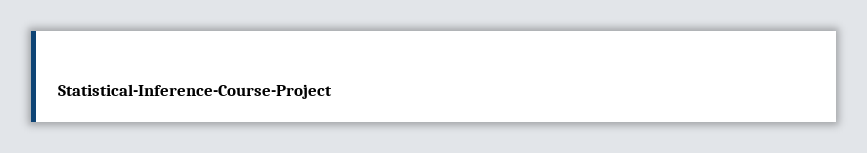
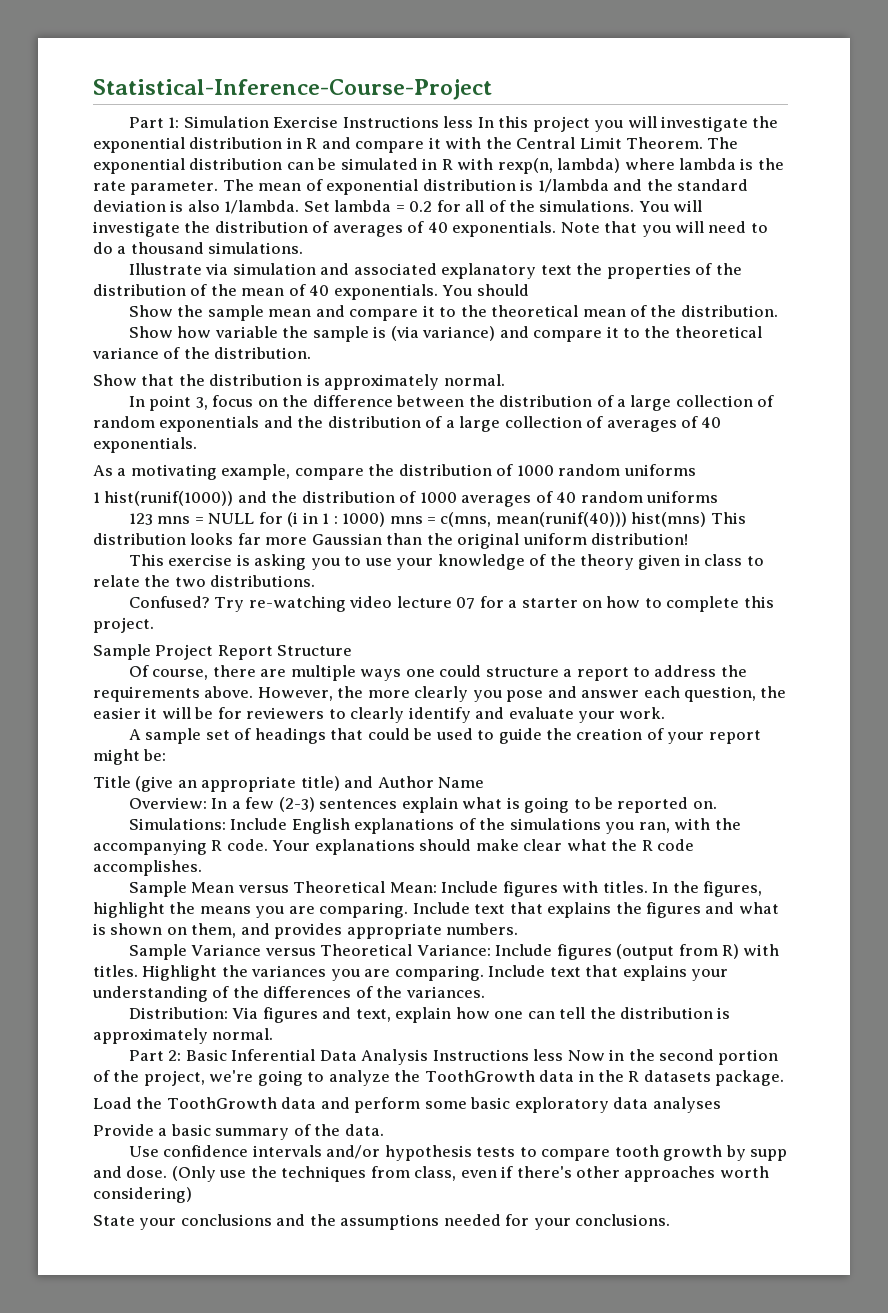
(332, 91) none -> [128,116,779,132] [93,137,739,153] [93,158,784,174] [93,179,749,195] [93,200,703,214] [93,221,768,237] [93,242,304,254] [128,263,742,279] [93,284,529,300] [128,305,778,321] [128,326,762,342] [92,347,312,359] [93,374,505,390] [128,395,775,411] [93,416,722,432] [93,437,197,453] [93,464,696,480] [93,491,719,507] [128,512,746,527] [93,533,689,549] [128,554,764,570] [93,575,316,587] [128,596,774,612] [93,617,154,633] [93,644,353,660] [128,665,747,681] [93,686,787,702] [93,707,666,723] [128,728,761,744] [93,749,167,765] [93,776,485,792] [128,797,717,813] [128,818,741,834] [93,839,694,855] [93,860,202,876] [128,881,762,897] [93,902,779,918] [93,923,519,939] [128,944,780,960] [93,965,729,981] [92,986,485,1002] [128,1007,731,1023] [93,1028,274,1044] [128,1049,779,1065] [93,1070,785,1086] [93,1097,721,1113] [93,1124,384,1140] [128,1145,787,1161] [93,1166,769,1182] [93,1187,192,1203] [93,1214,671,1230] // Part 1: Simulation Exercise Instructions less In this project you will investigate the exponential distribution in R and compare it with the Central Limit Theorem. The exponential distribution can be simulated in R with rexp(n, lambda) where lambda is the rate parameter. The mean of exponential distribution is 1/lambda and the standard deviation is also 1/lambda. Set lambda = 0.2 for all of the simulations. You will investigate the distribution of averages of 40 exponentials. Note that you will need to do a thousand simulations. // Illustrate via simulation and associated explanatory text the properties of the distribution of the mean of 40 exponentials. You should // Show the sample mean and compare it to the theoretical mean of the distribution. // Show how variable the sample is (via variance) and compare it to the theoretical variance of the distribution. // Show that the distribution is approximately normal. // In point 3, focus on the difference between the distribution of a large collection of random exponentials and the distribution of a large collection of averages of 40 exponentials. // As a motivating example, compare the distribution of 1000 random uniforms // 1 hist(runif(1000)) and the distribution of 1000 averages of 40 random uniforms // 123 mns = NULL for (i in 1 : 1000) mns = c(mns, mean(runif(40))) hist(mns) This distribution looks far more Gaussian than the original uniform distribution! // This exercise is asking you to use your knowledge of the theory given in class to relate the two distributions. // Confused? Try re-watching video lecture 07 for a starter on how to complete this project. // Sample Project Report Structure // Of course, there are multiple ways one could structure a report to address the requirements above. However, the more clearly you pose and answer each question, the easier it will be for reviewers to clearly identify and evaluate your work. // A sample set of headings that could be used to guide the creation of your report might be: // Title (give an appropriate title) and Author Name // Overview: In a few (2-3) sentences explain what is going to be reported on. // Simulations: Include English explanations of the simulations you ran, with the accompanying R code. Your explanations should make clear what the R code accomplishes. // Sample Mean versus Theoretical Mean: Include figures with titles. In the figures, highlight the means you are comparing. Include text that explains the figures and what is shown on them, and provides appropriate numbers. // Sample Variance versus Theoretical Variance: Include figures (output from R) with titles. Highlight the variances you are comparing. Include text that explains your understanding of the differences of the variances. // Distribution: Via figures and text, explain how one can tell the distribution is approximately normal. // Part 2: Basic Inferential Data Analysis Instructions less Now in the second portion of the project, we're going to analyze the ToothGrowth data in the R datasets package. // Load the ToothGrowth data and perform some basic exploratory data analyses // Provide a basic summary of the data. // Use confidence intervals and/or hypothesis tests to compare tooth growth by supp and dose. (Only use the techniques from class, even if there's other approaches worth considering) // State your conclusions and the assumptions needed for your conclusions.

